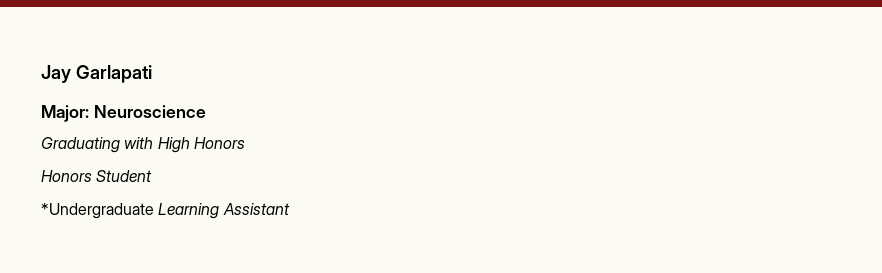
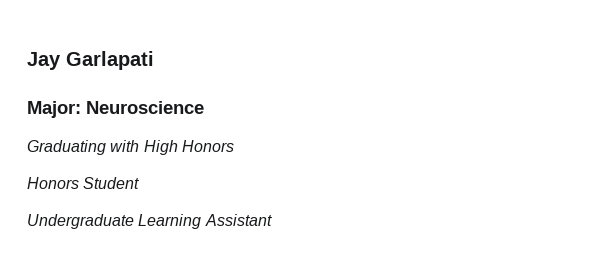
[41,203,154,219] *Undergraduate -> [27,214,134,229] Undergraduate

